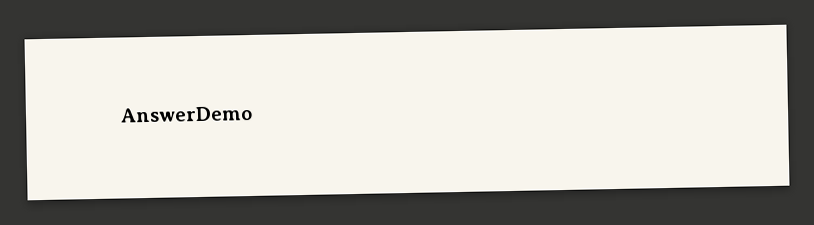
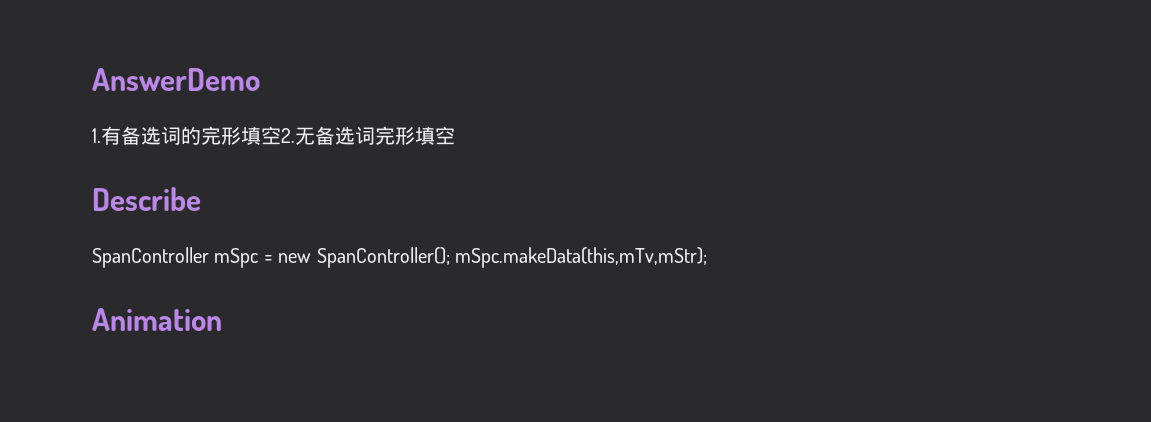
(253, 114) none -> [92,126,455,145] [92,187,201,211] [92,247,707,268] [92,308,222,331] // 1.有备选词的完形填空2.无备选词完形填空 // Describe // SpanController mSpc = new SpanController(); mSpc.makeData(this,mTv,mStr); // Animation

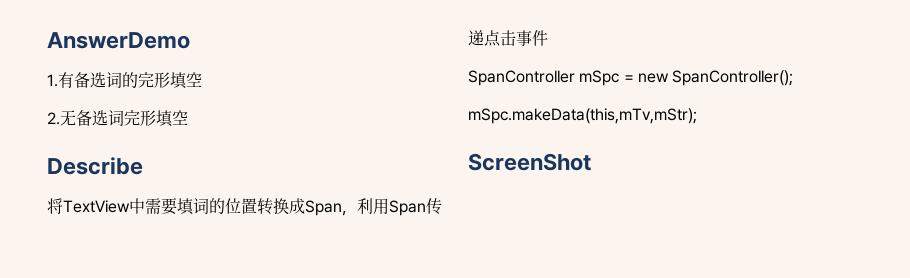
(281, 135) none -> (202, 79) //
(201, 199) none -> [47,198,442,216] [468,30,548,47] // 将TextView中需要填词的位置转换成Span，利用Span传递点击事件
(450, 257) none -> (794, 78) //
[92,308,222,331] Animation -> [468,153,591,171] ScreenShot

